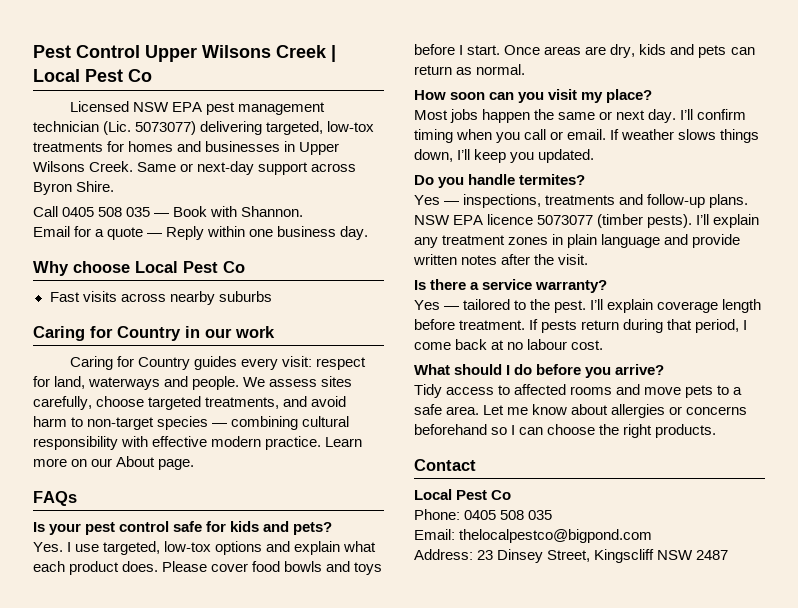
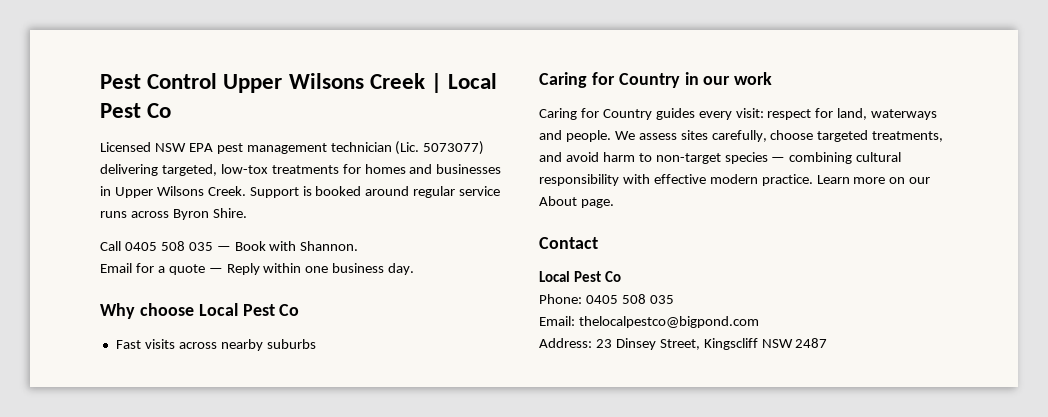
[137,161,309,175] Same or next-day support -> [249,186,501,198] [100,211,127,218] Support is booked around regular service runs
[33,491,77,506] [33,521,333,535] [33,541,377,555] [33,561,383,575] [414,44,755,58] [414,64,526,75] [414,89,653,103] [414,109,747,123] [414,129,760,143] [414,149,595,163] [414,174,586,188] [414,194,749,208] [414,214,760,228] [414,234,741,248] [413,254,589,265] [414,279,608,293] [414,299,762,313] [414,319,748,333] [414,339,604,350] [414,364,665,378] [414,384,743,398] [414,404,748,418] [414,424,717,438] // FAQs // Is your pest control safe for kids and pets? // Yes. I use targeted, low-tox options and explain what each product does. Please cover food bowls and toys before I start. Once areas are dry, kids and pets can return as normal. // How soon can you visit my place? // Most jobs happen the same or next day. I’ll confirm timing when you call or email. If weather slows things down, I’ll keep you updated. // Do you handle termites? // Yes — inspections, treatments and follow-up plans. NSW EPA licence 5073077 (timber pests). I’ll explain any treatment zones in plain language and provide written notes after the visit. // Is there a service warranty? // Yes — tailored to the pest. I’ll explain coverage length before treatment. If pests return during that period, I come back at no labour cost. // What should I do before you arrive? // Tidy access to affected rooms and move pets to a safe area. Let me know about allergies or concerns beforehand so I can choose the right products. -> (614, 203) none

